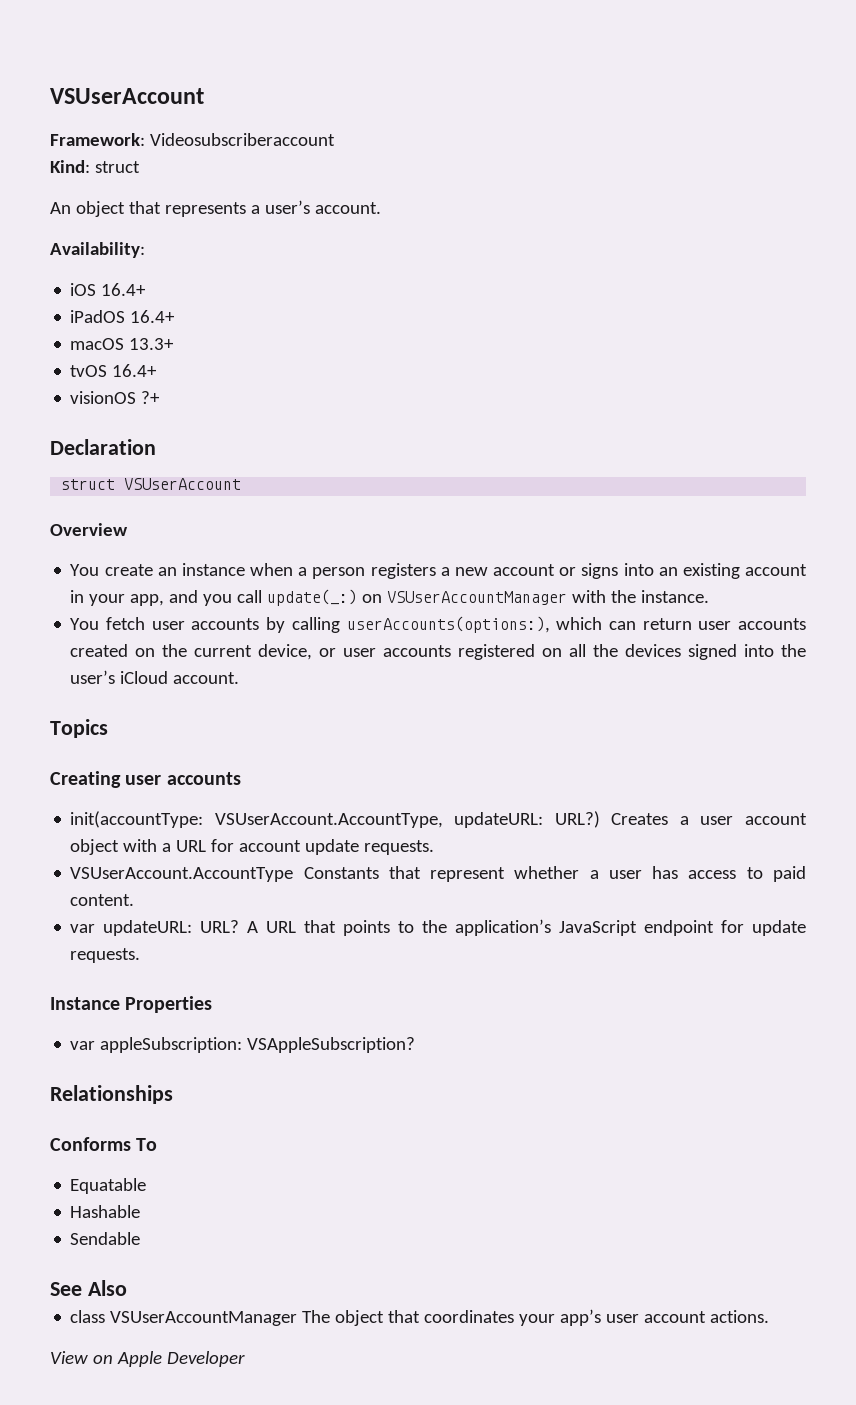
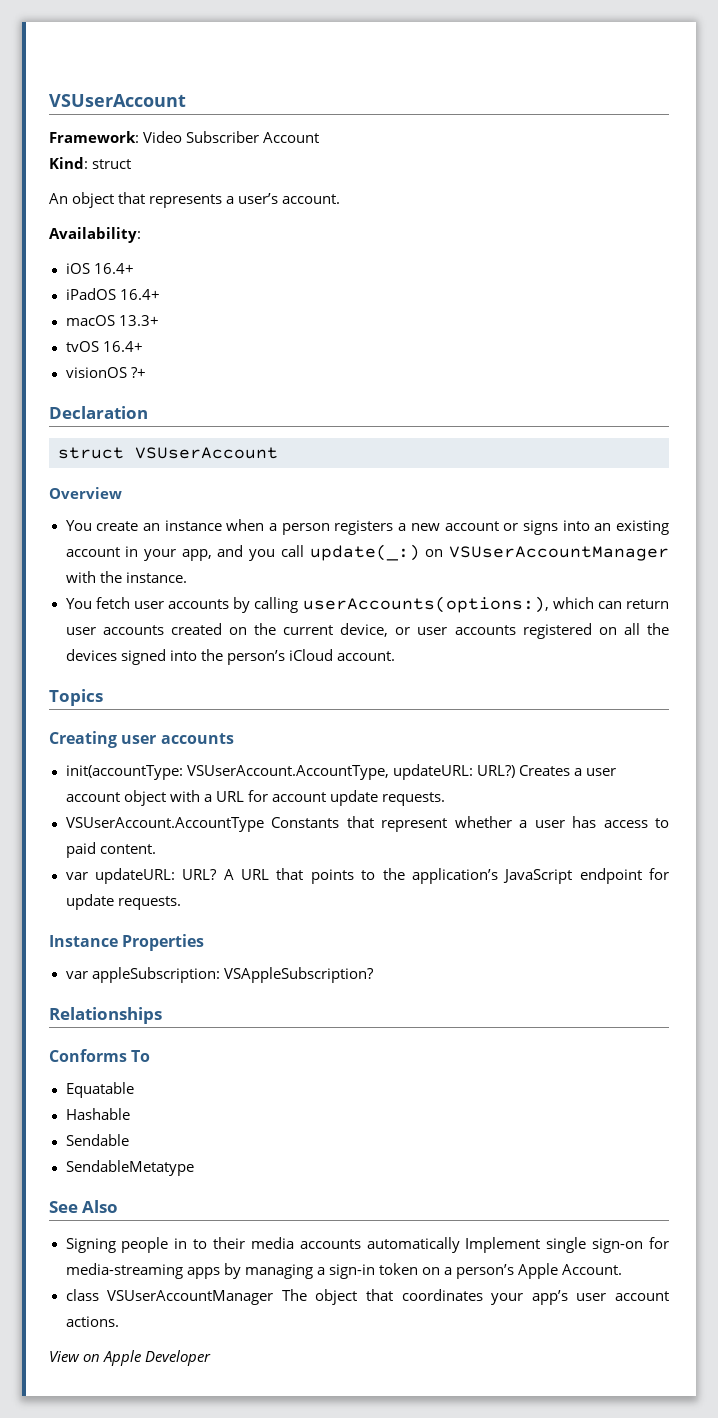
[149,133,335,146] Videosubscriberaccount -> [143,131,320,143] Video Subscriber Account
[70,670,116,684] user’s -> [226,650,285,665] person’s
(141, 1238) none -> [65,1160,194,1176] // SendableMetatype
(127, 1288) none -> [65,1237,670,1253] [65,1263,623,1279] // Signing people in to their media accounts automatically Implement single sign-on for media-streaming apps by managing a sign-in token on a person’s Apple Account.

